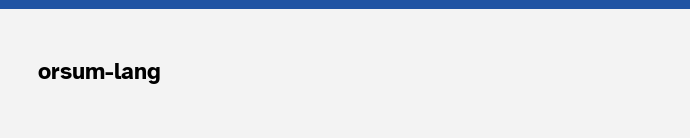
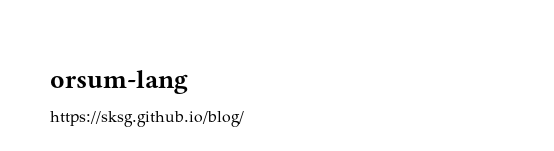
(161, 73) none -> [50,111,244,127] // https://sksg.github.io/blog/

